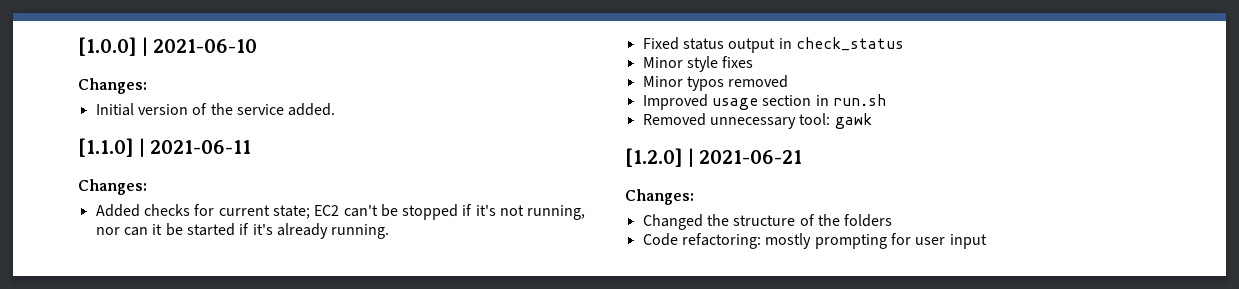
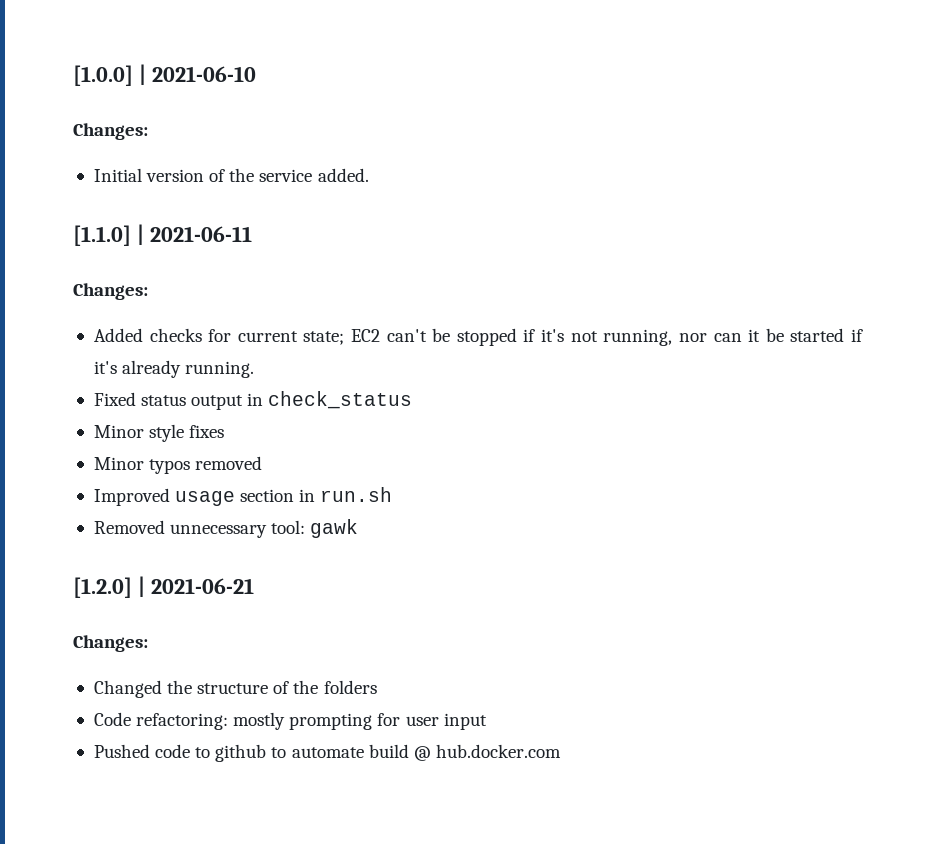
(987, 241) none -> [93,744,561,762] // Pushed code to github to automate build @ hub.docker.com

